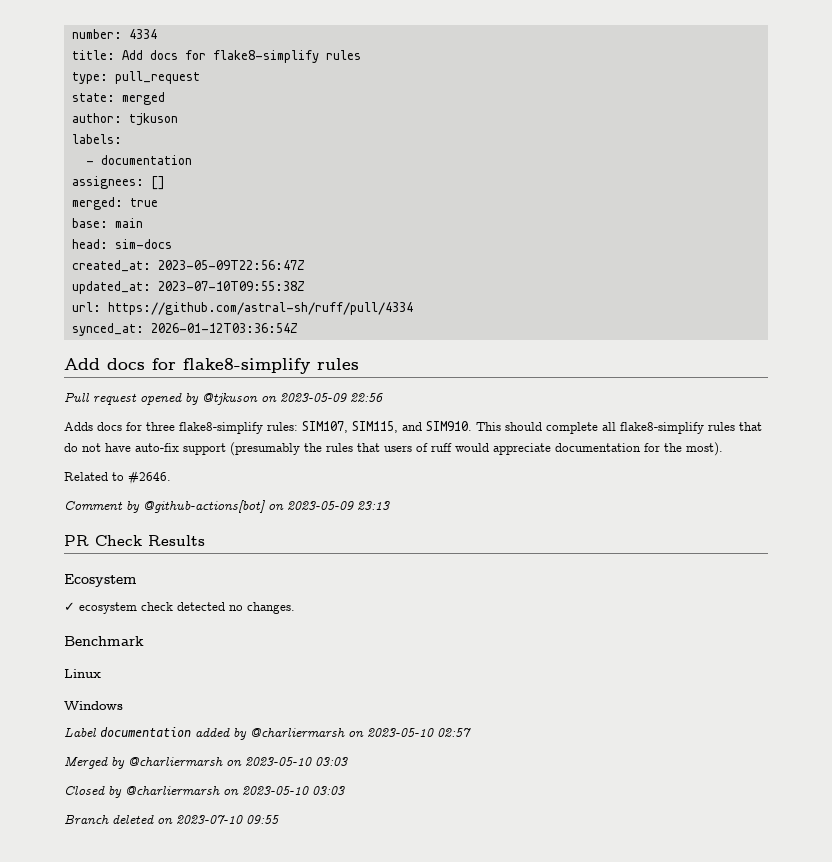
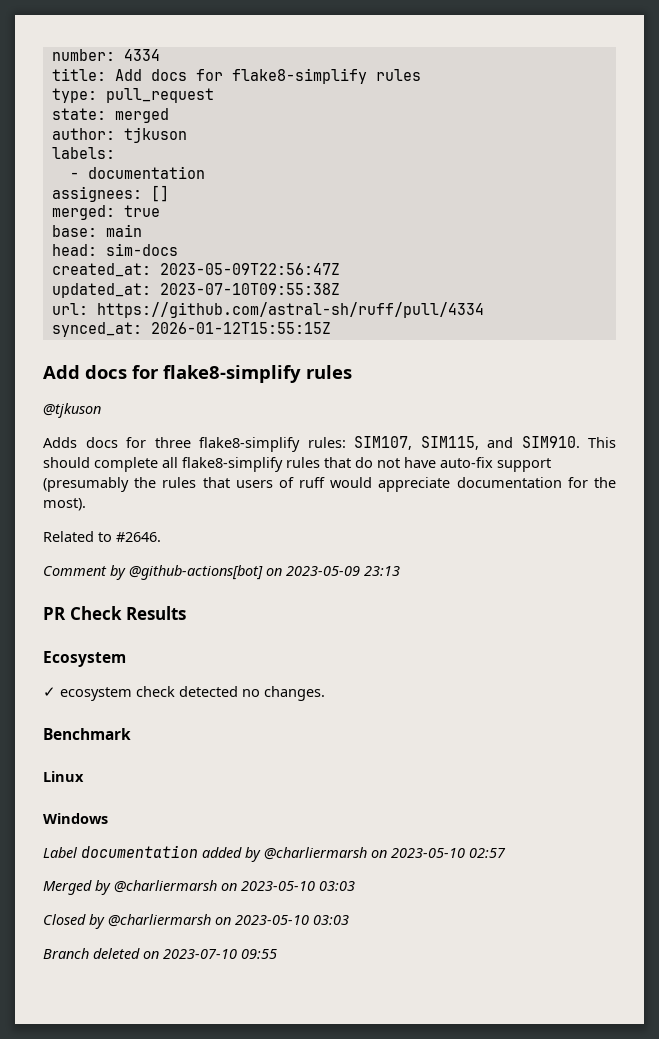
[150,323,298,333] [64,358,359,374] [64,392,383,405] 2026-01-12T03:36:54Z // Add docs for flake8-simplify rules // Pull request opened by @tjkuson on 2023-05-09 22:56 -> [150,322,331,334] [43,365,352,383] [43,403,101,418] 2026-01-12T15:55:15Z // Add docs for flake8-simplify rules // @tjkuson

